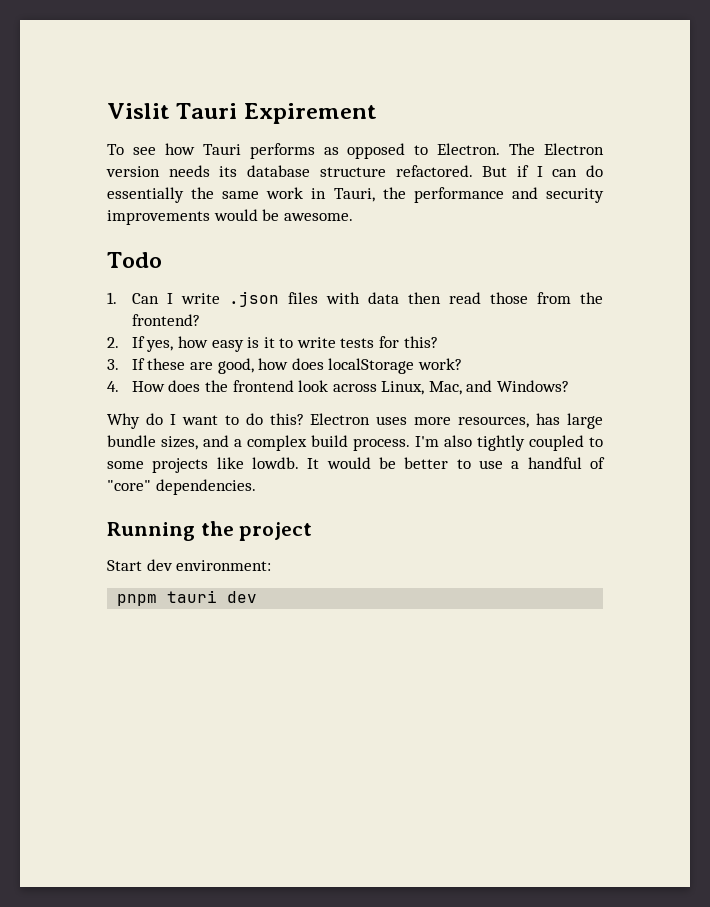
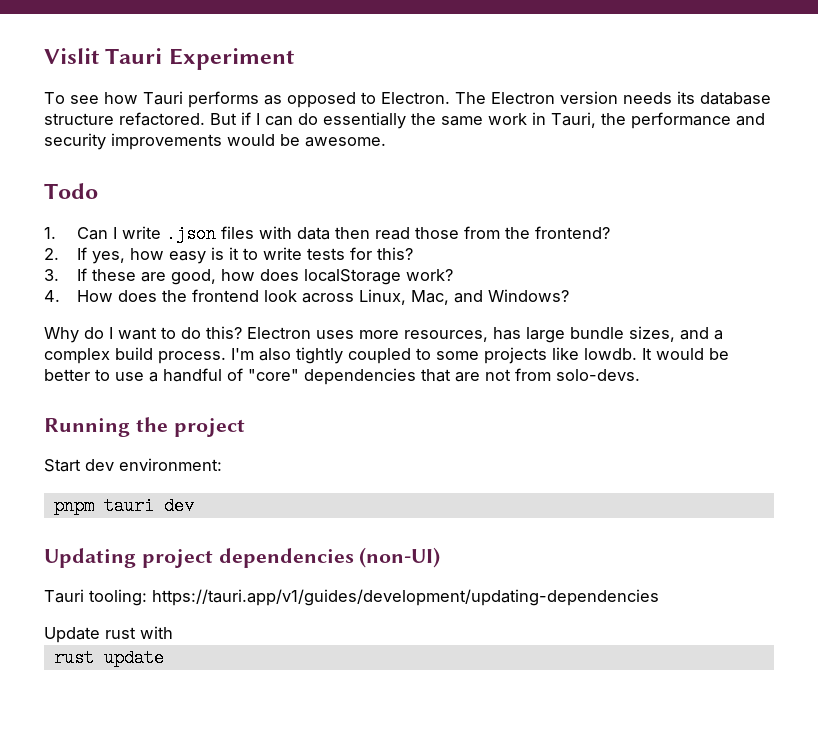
[243,103,377,124] Expirement -> [168,48,294,70] Experiment
[155,479,256,495] dependencies. -> [304,368,640,385] dependencies that are not from solo-devs.
(258, 597) none -> [44,547,441,568] [44,589,659,606] [44,626,173,643] [53,649,164,667] // Updating project dependencies (non-UI) // Tauri tooling: https://tauri.app/v1/guides/development/updating-dependencies // Update rust with // rust update

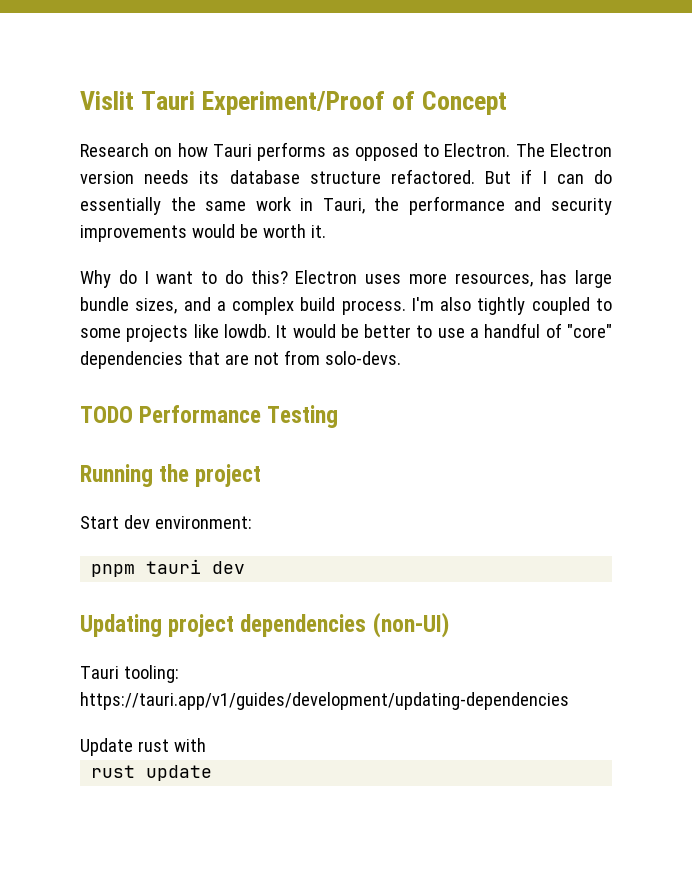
[168,48,294,70] [44,92,99,104] Experiment // To see -> [202,91,508,115] [80,143,173,157] Experiment/Proof of Concept // Research on
[305,137,386,147] [44,183,98,199] [44,225,610,243] [44,247,413,264] [44,268,453,285] [44,289,569,305] awesome. // Todo // 1. Can I write .json files with data then read those from the frontend? // 2. If yes, how easy is it to write tests for this? // 3. If these are good, how does localStorage work? // 4. How does the frontend look across Linux, Mac, and Windows? -> [262,224,326,238] worth it.
(640, 375) none -> [80,405,339,428] // TODO Performance Testing

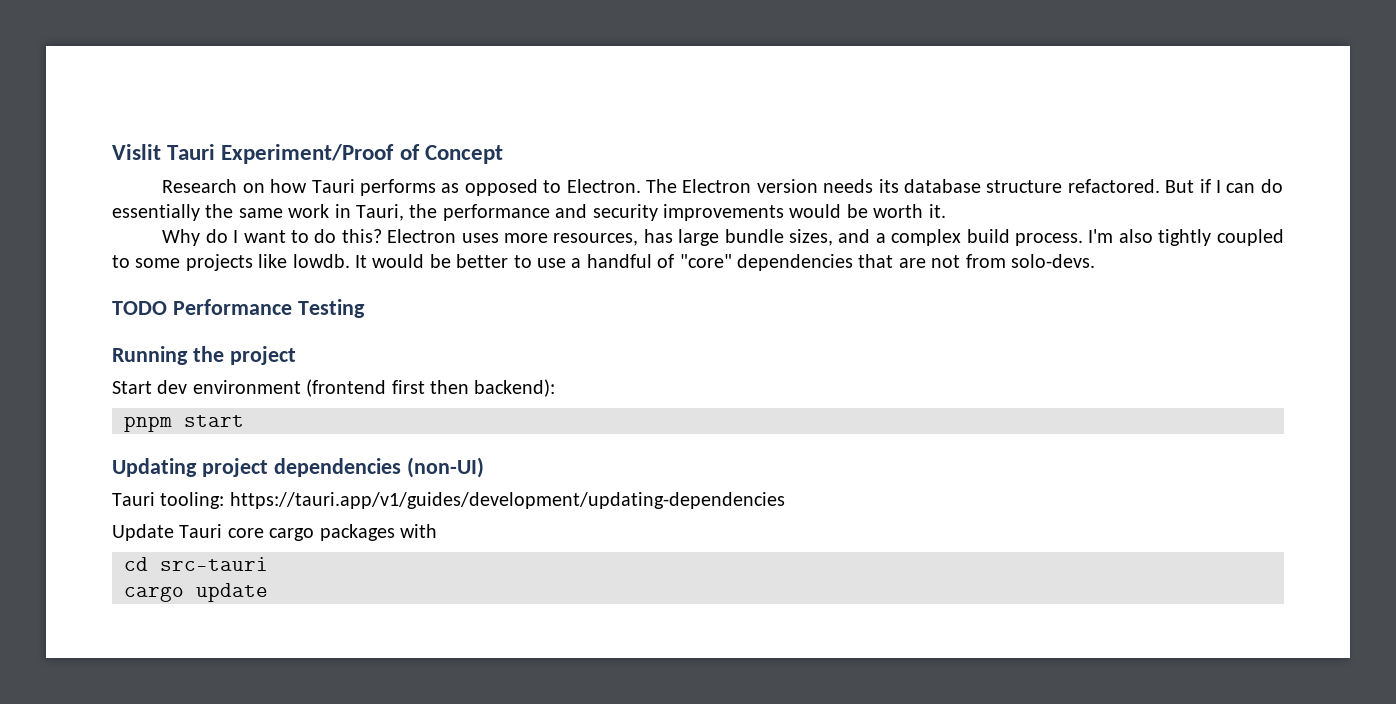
[154,516,252,529] environment: -> [192,379,556,397] environment (frontend first then backend):
[146,559,246,574] tauri dev -> [184,415,244,427] start
[137,738,206,752] [91,765,136,778] rust with // rust -> [179,524,437,541] [124,557,268,571] [124,586,184,602] Tauri core cargo packages with // cd src-tauri // cargo

